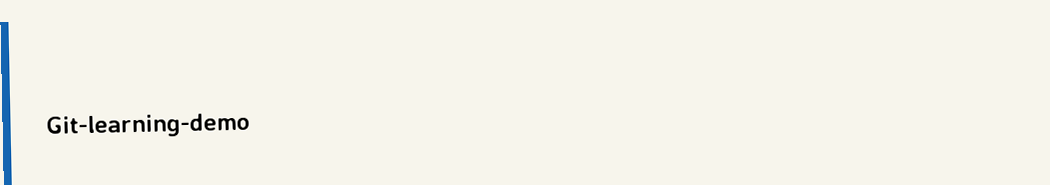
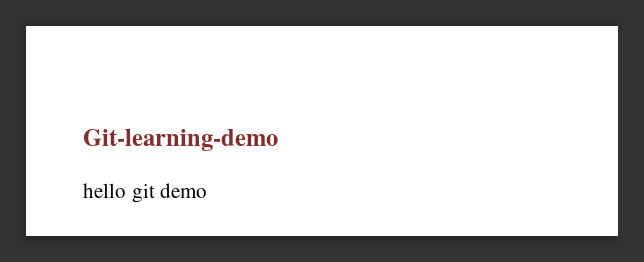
(250, 125) none -> [83,183,208,203] // hello git demo

